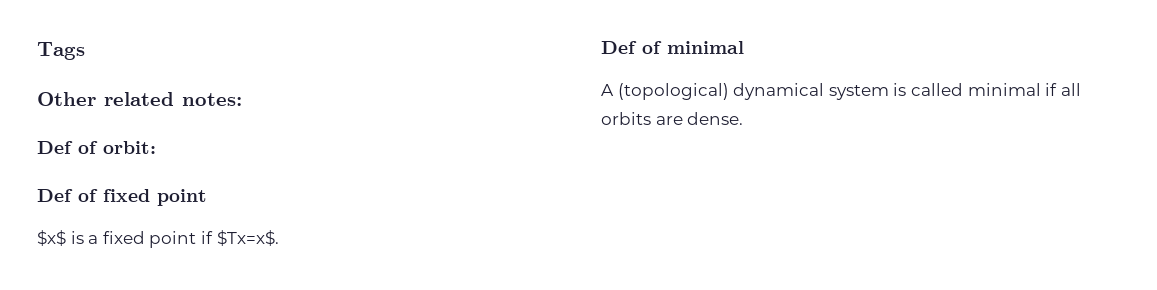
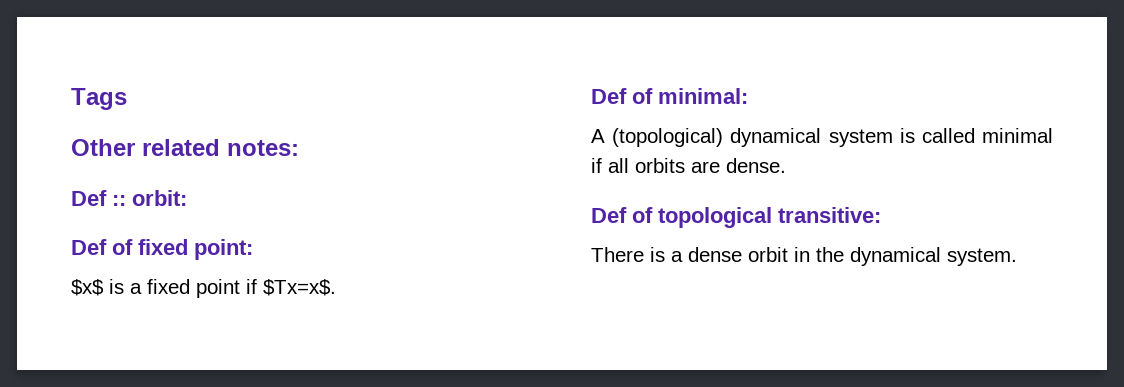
[78,141,98,154] of -> [112,195,126,206] ::
[157,189,207,206] point -> [194,239,253,260] point:
[667,41,744,54] minimal -> [658,88,748,104] minimal:
(744, 118) none -> [591,207,881,228] [591,247,1017,266] // Def of topological transitive: // There is a dense orbit in the dynamical system.

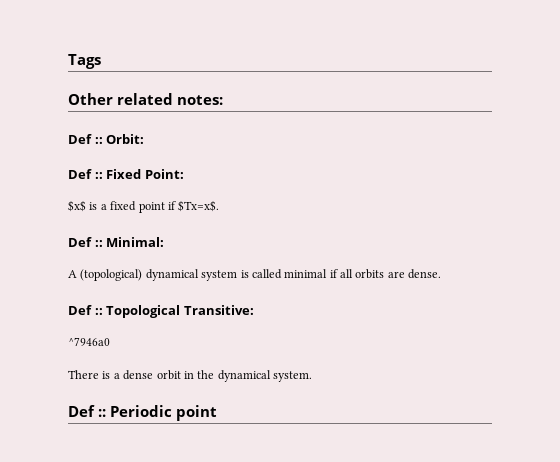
[132,190,187,206] [71,239,253,260] orbit: // Def of fixed point: -> [106,134,145,144] [68,169,184,179] Orbit: // Def :: Fixed Point:
[632,88,748,104] of minimal: -> [94,237,165,247] :: Minimal:
[632,207,881,228] of topological transitive: -> [94,305,254,318] [68,337,110,346] :: Topological Transitive: // ^7946a0
(1017, 257) none -> [68,405,217,421] // Def :: Periodic point

